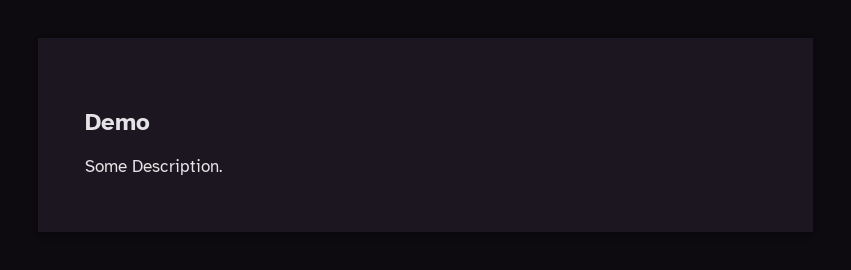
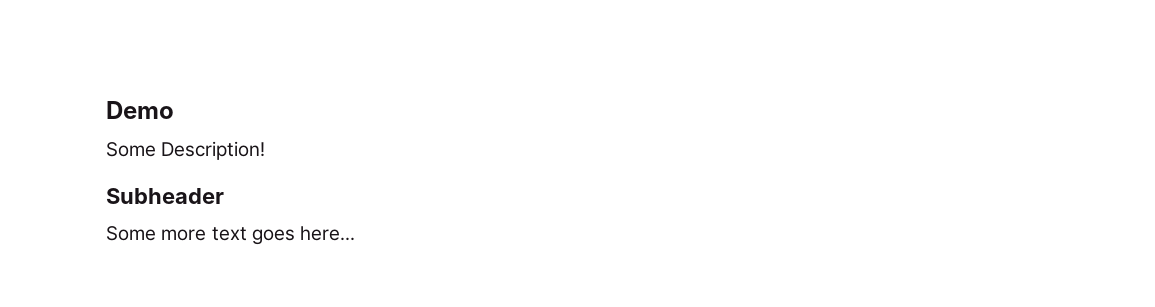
[132,159,222,175] Description. -> [161,141,266,160] [106,188,224,204] [106,226,356,245] Description! // Subheader // Some more text goes here...

